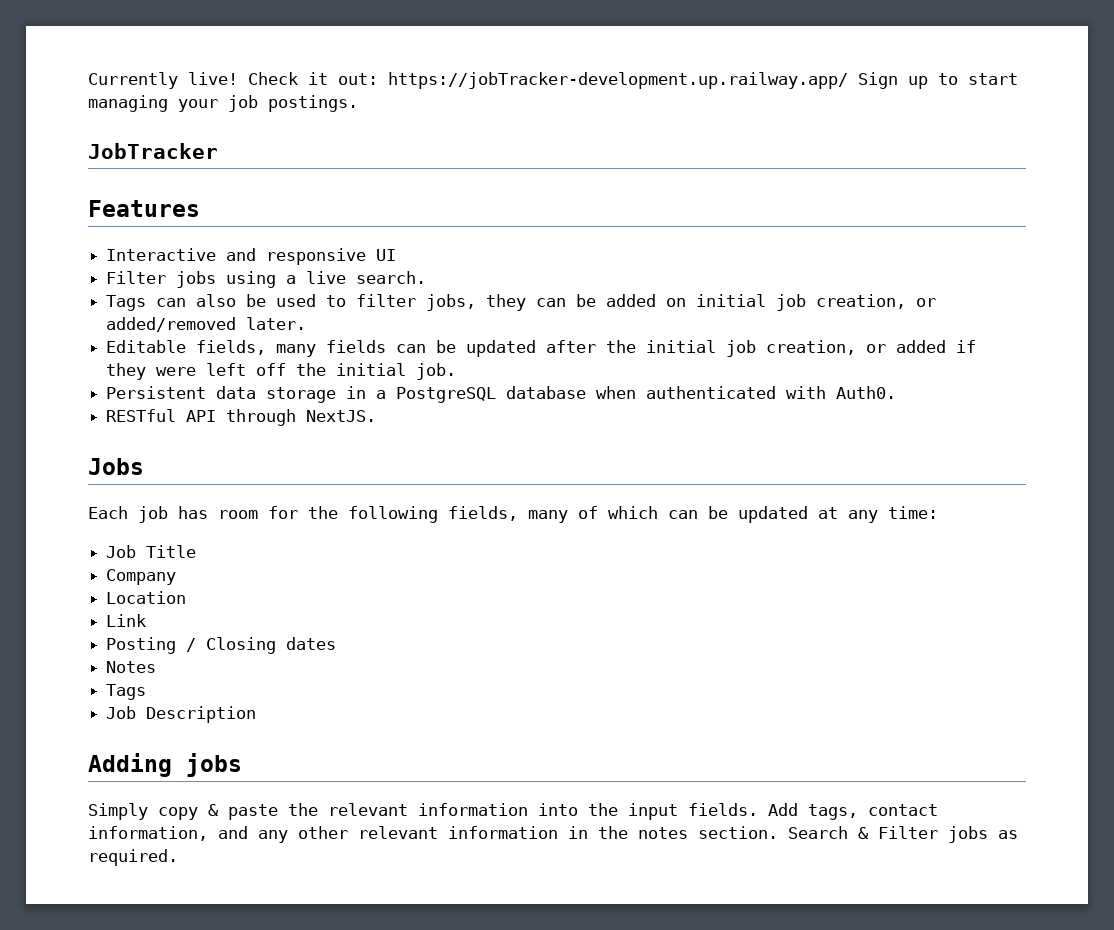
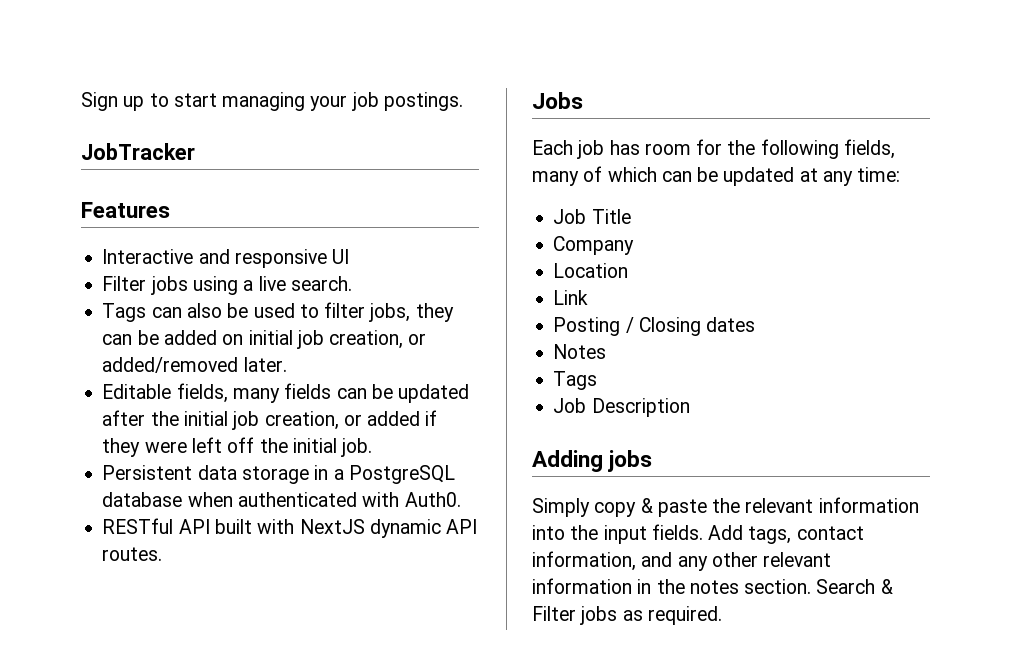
[88,72,848,89] Currently live! Check it out: https://jobTracker-development.up.railway.app/ -> (81, 101) none
[226,409,377,426] through NextJS. -> [214,519,478,538] [102,547,163,561] built with NextJS dynamic API routes.

